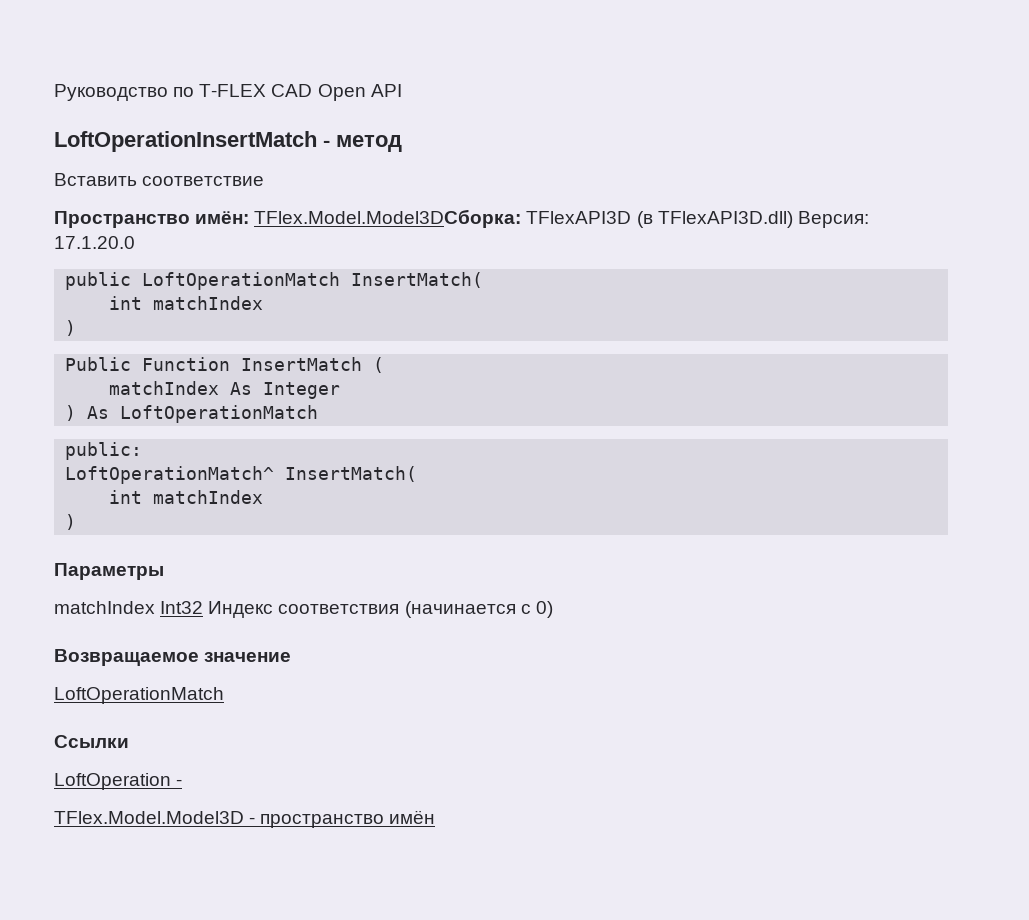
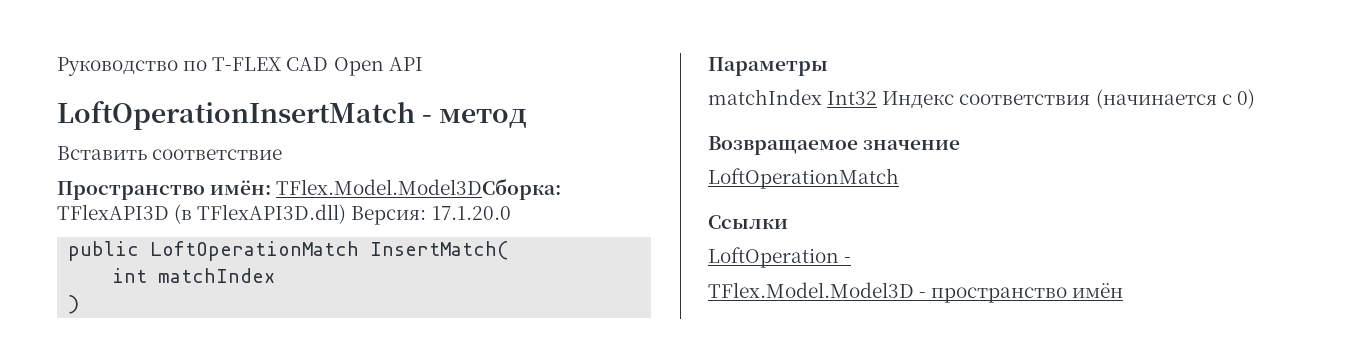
[65,357,385,373] [109,381,341,399] [65,405,319,423] [65,442,143,460] [65,466,418,484] [109,490,264,504] [65,514,77,530] // Public Function InsertMatch ( // matchIndex As Integer // ) As LoftOperationMatch // public: // LoftOperationMatch^ InsertMatch( // int matchIndex // ) -> (80, 304) none

